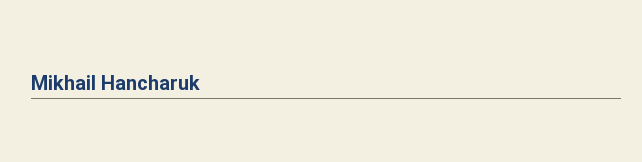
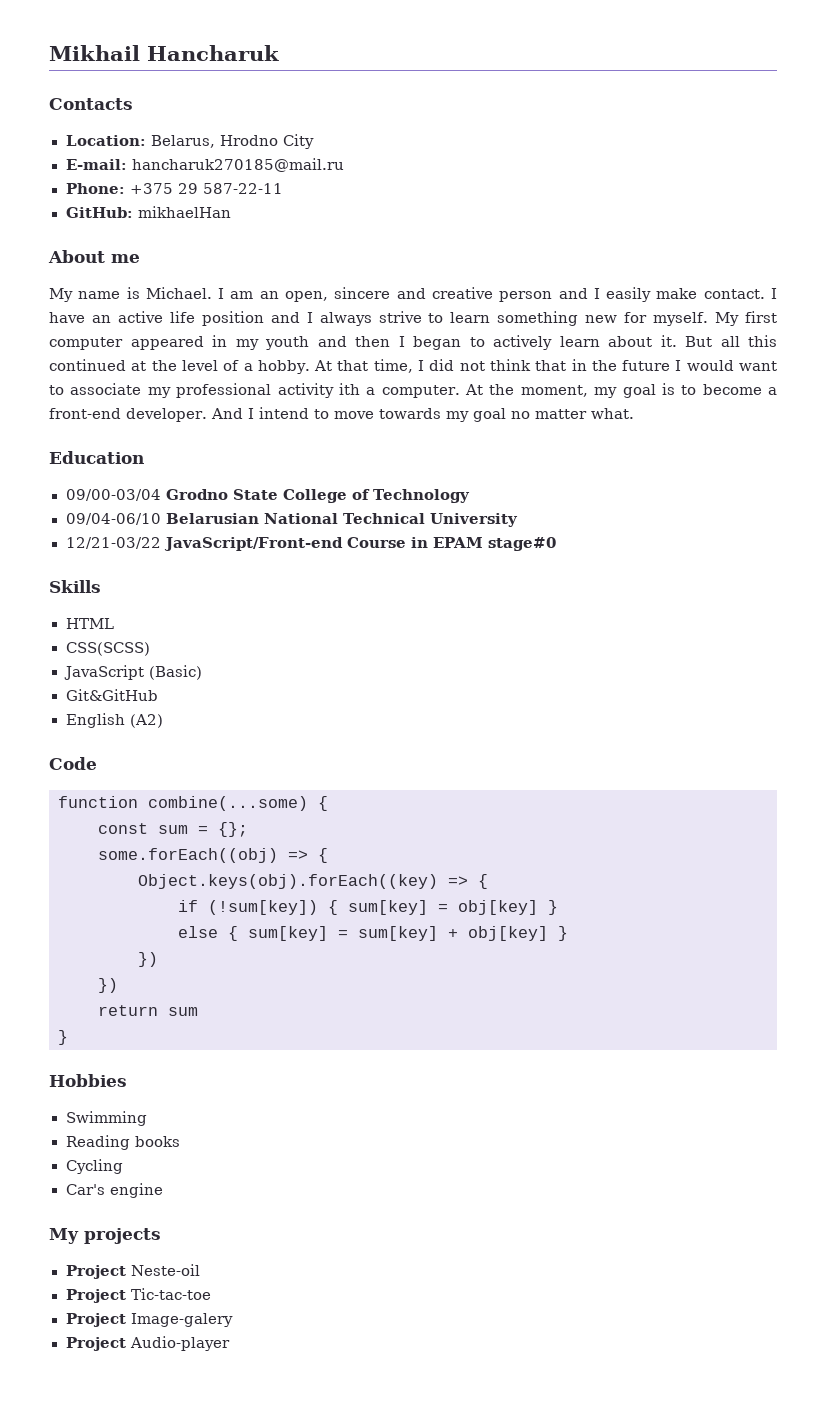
(201, 82) none -> [49,98,133,110] [65,134,314,149] [65,158,344,172] [65,183,283,194] [65,206,231,218] [48,250,140,263] [49,287,777,302] [49,311,777,326] [49,335,777,350] [49,359,777,374] [49,383,777,398] [49,407,634,422] [49,451,144,464] [65,489,471,503] [65,513,519,527] [65,537,557,551] [49,580,101,593] [65,618,114,629] [65,642,150,656] [63,665,202,680] [65,689,158,701] [65,713,163,728] [49,757,97,770] [58,796,328,811] [98,822,248,837] [98,848,328,863] [138,874,488,889] [178,900,558,915] [178,926,568,941] [138,952,158,967] [98,978,118,993] [98,1005,198,1016] [58,1030,68,1045] [49,1074,127,1087] [65,1111,147,1126] [65,1135,180,1150] [65,1159,123,1174] [65,1183,163,1198] [49,1228,161,1244] [65,1264,200,1279] [65,1288,211,1303] [65,1313,233,1327] [65,1336,230,1351] // Contacts // Location: Belarus, Hrodno City // E-mail: hancharuk270185@mail.ru // Phone: +375 29 587-22-11 // GitHub: mikhaelHan // About me // My name is Michael. I am an open, sincere and creative person and I easily make contact. I have an active life position and I always strive to learn something new for myself. My first computer appeared in my youth and then I began to actively learn about it. But all this continued at the level of a hobby. At that time, I did not think that in the future I would want to associate my professional activity ith a computer. At the moment, my goal is to become a front-end developer. And I intend to move towards my goal no matter what. // Education // 09/00-03/04 Grodno State Сollege of Technology // 09/04-06/10 Belarusian National Technical University // 12/21-03/22 JavaScript/Front-end Course in EPAM stage#0 // Skills // HTML // CSS(SCSS) // JavaScript (Basic) // Git&GitHub // English (A2) // Code // function combine(...some) { // const sum = {}; // some.forEach((obj) => { // Object.keys(obj).forEach((key) => { // if (!sum[key]) { sum[key] = obj[key] } // else { sum[key] = sum[key] + obj[key] } // }) // }) // return sum // } // Hobbies // Swimming // Reading books // Сycling // Car's engine // My projects // Project Neste-oil // Project Tic-tac-toe // Project Image-galery // Project Audio-player

